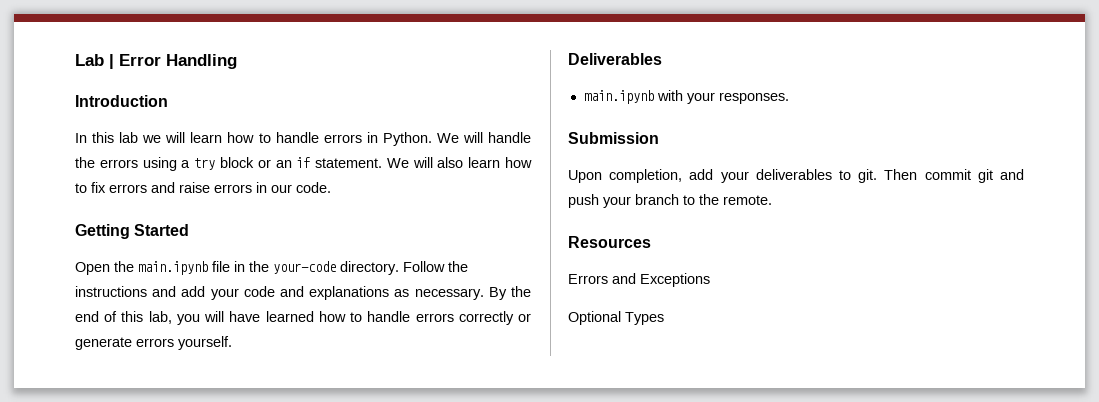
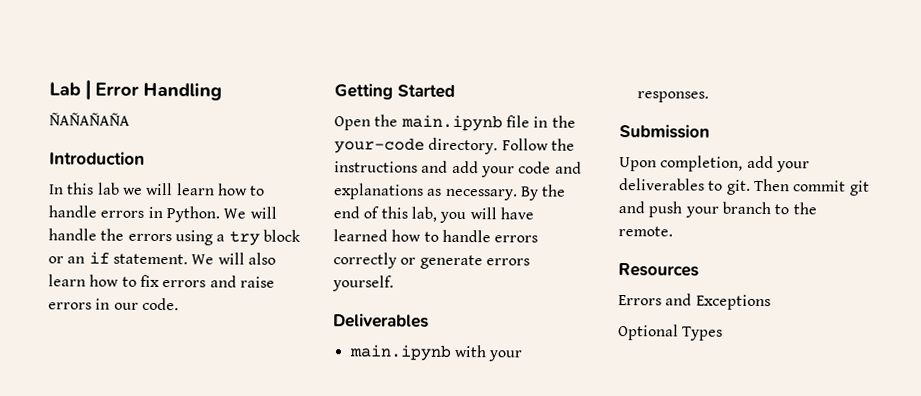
(237, 61) none -> [49,112,130,126] // ÑAÑAÑAÑA

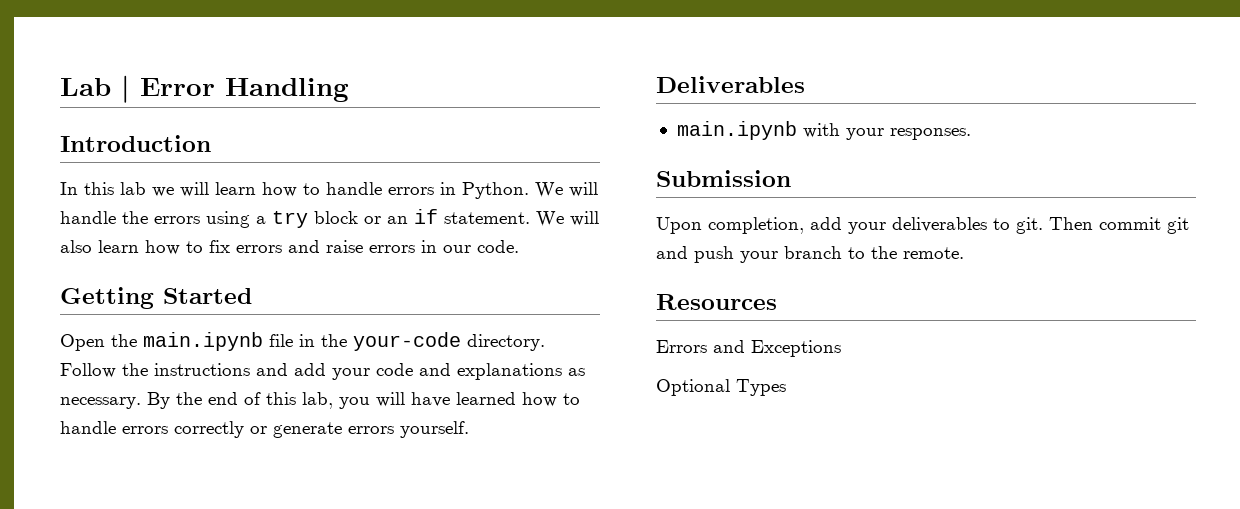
[49,112,130,126] // ÑAÑAÑAÑA -> (349, 90) none

